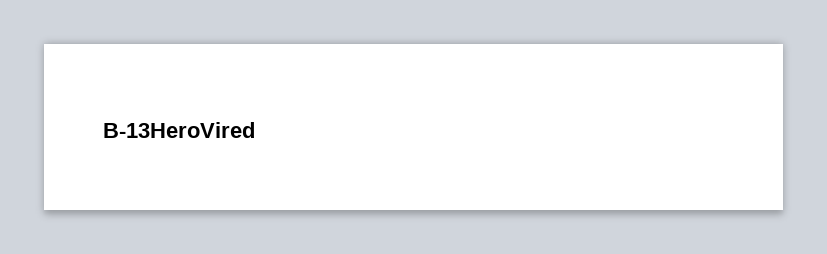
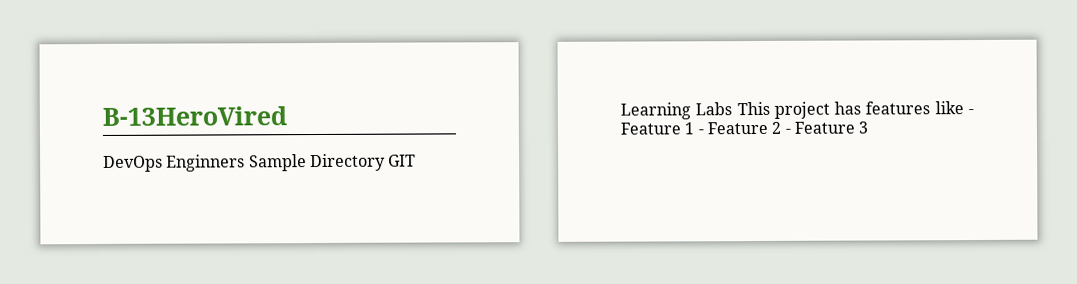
(255, 130) none -> [103,153,417,172] [620,101,974,120] [620,121,869,135] // DevOps Enginners Sample Directory GIT Learning Labs This project has features like - Feature 1 - Feature 2 - Feature 3

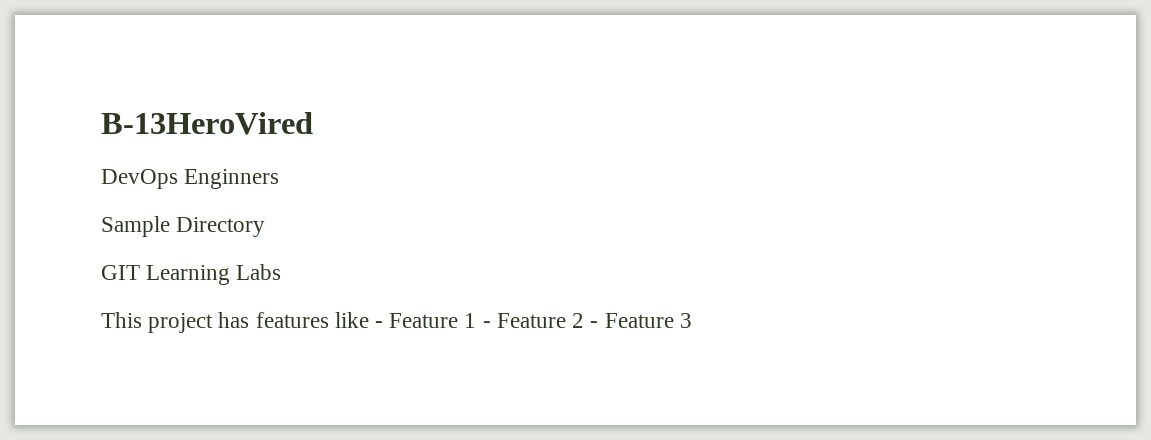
(246, 163) none -> (280, 179) //
(386, 162) none -> (266, 227) //
(733, 109) none -> (282, 272) //

